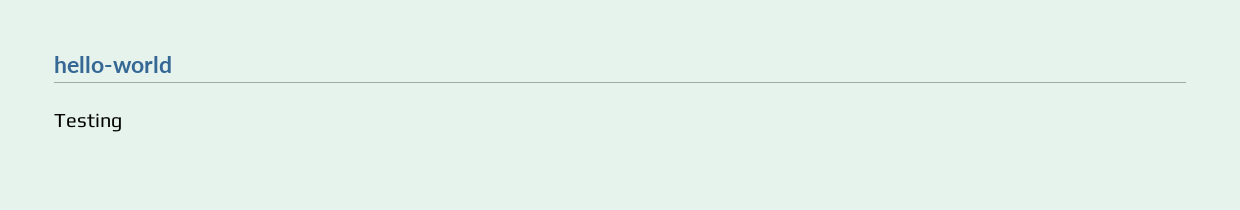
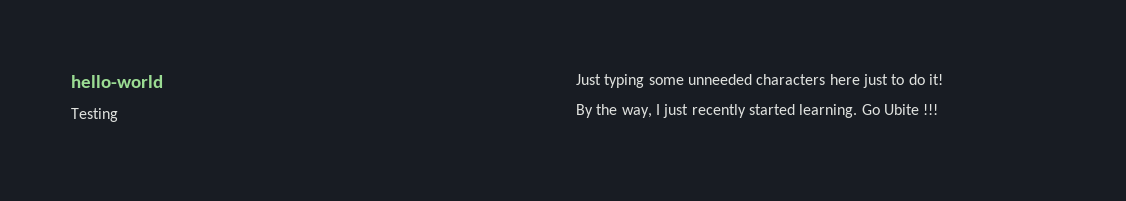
(122, 122) none -> [576,74,943,88] [576,104,939,118] // Just typing some unneeded characters here just to do it! // By the way, I just recently started learning. Go Ubite !!!

